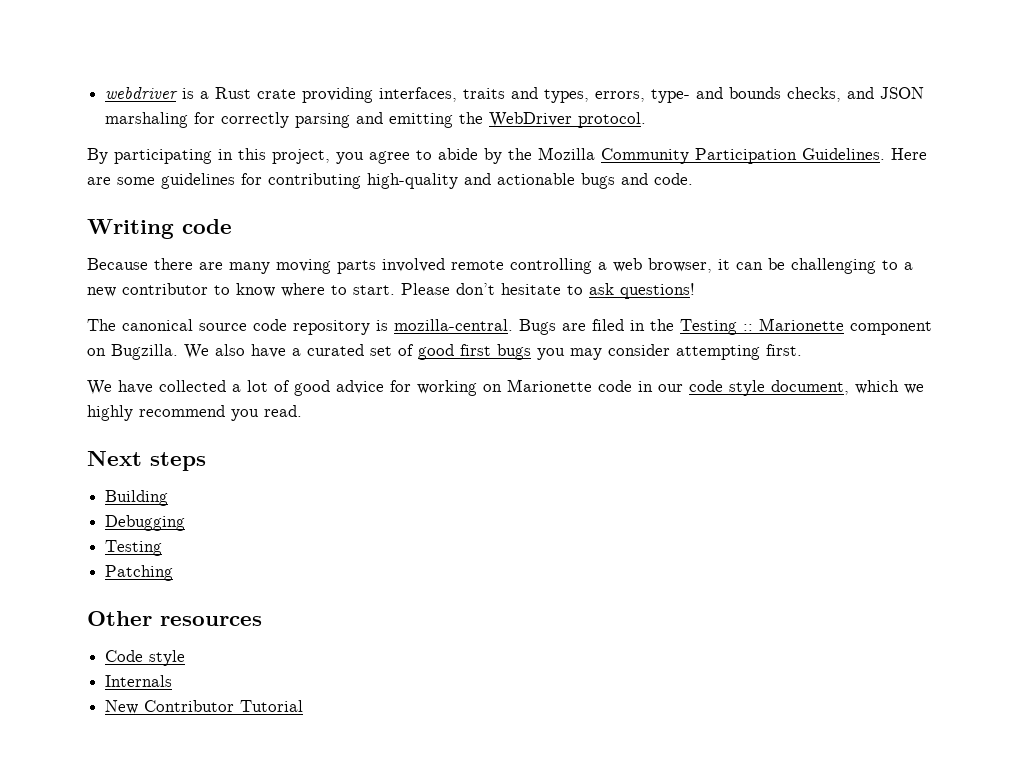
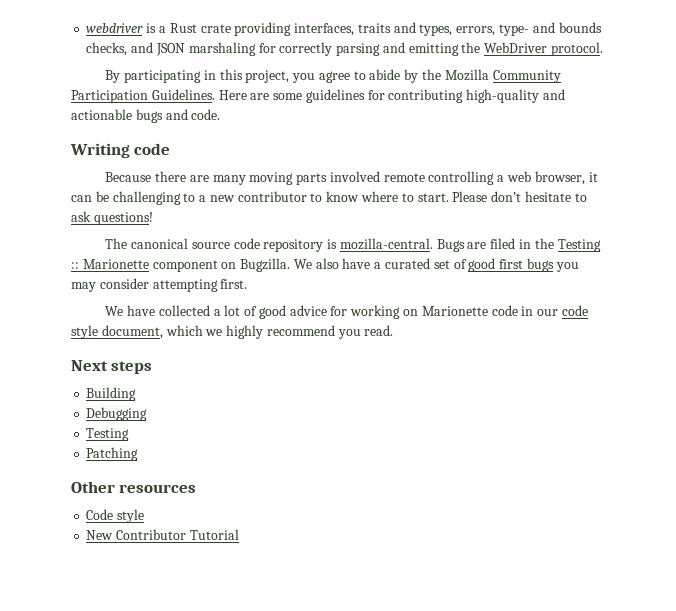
[105,675,173,687] // Internals -> (145, 516) none

